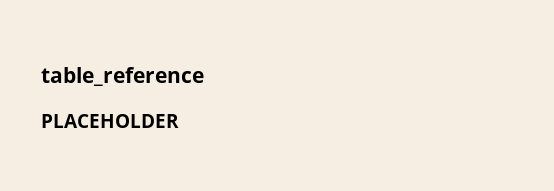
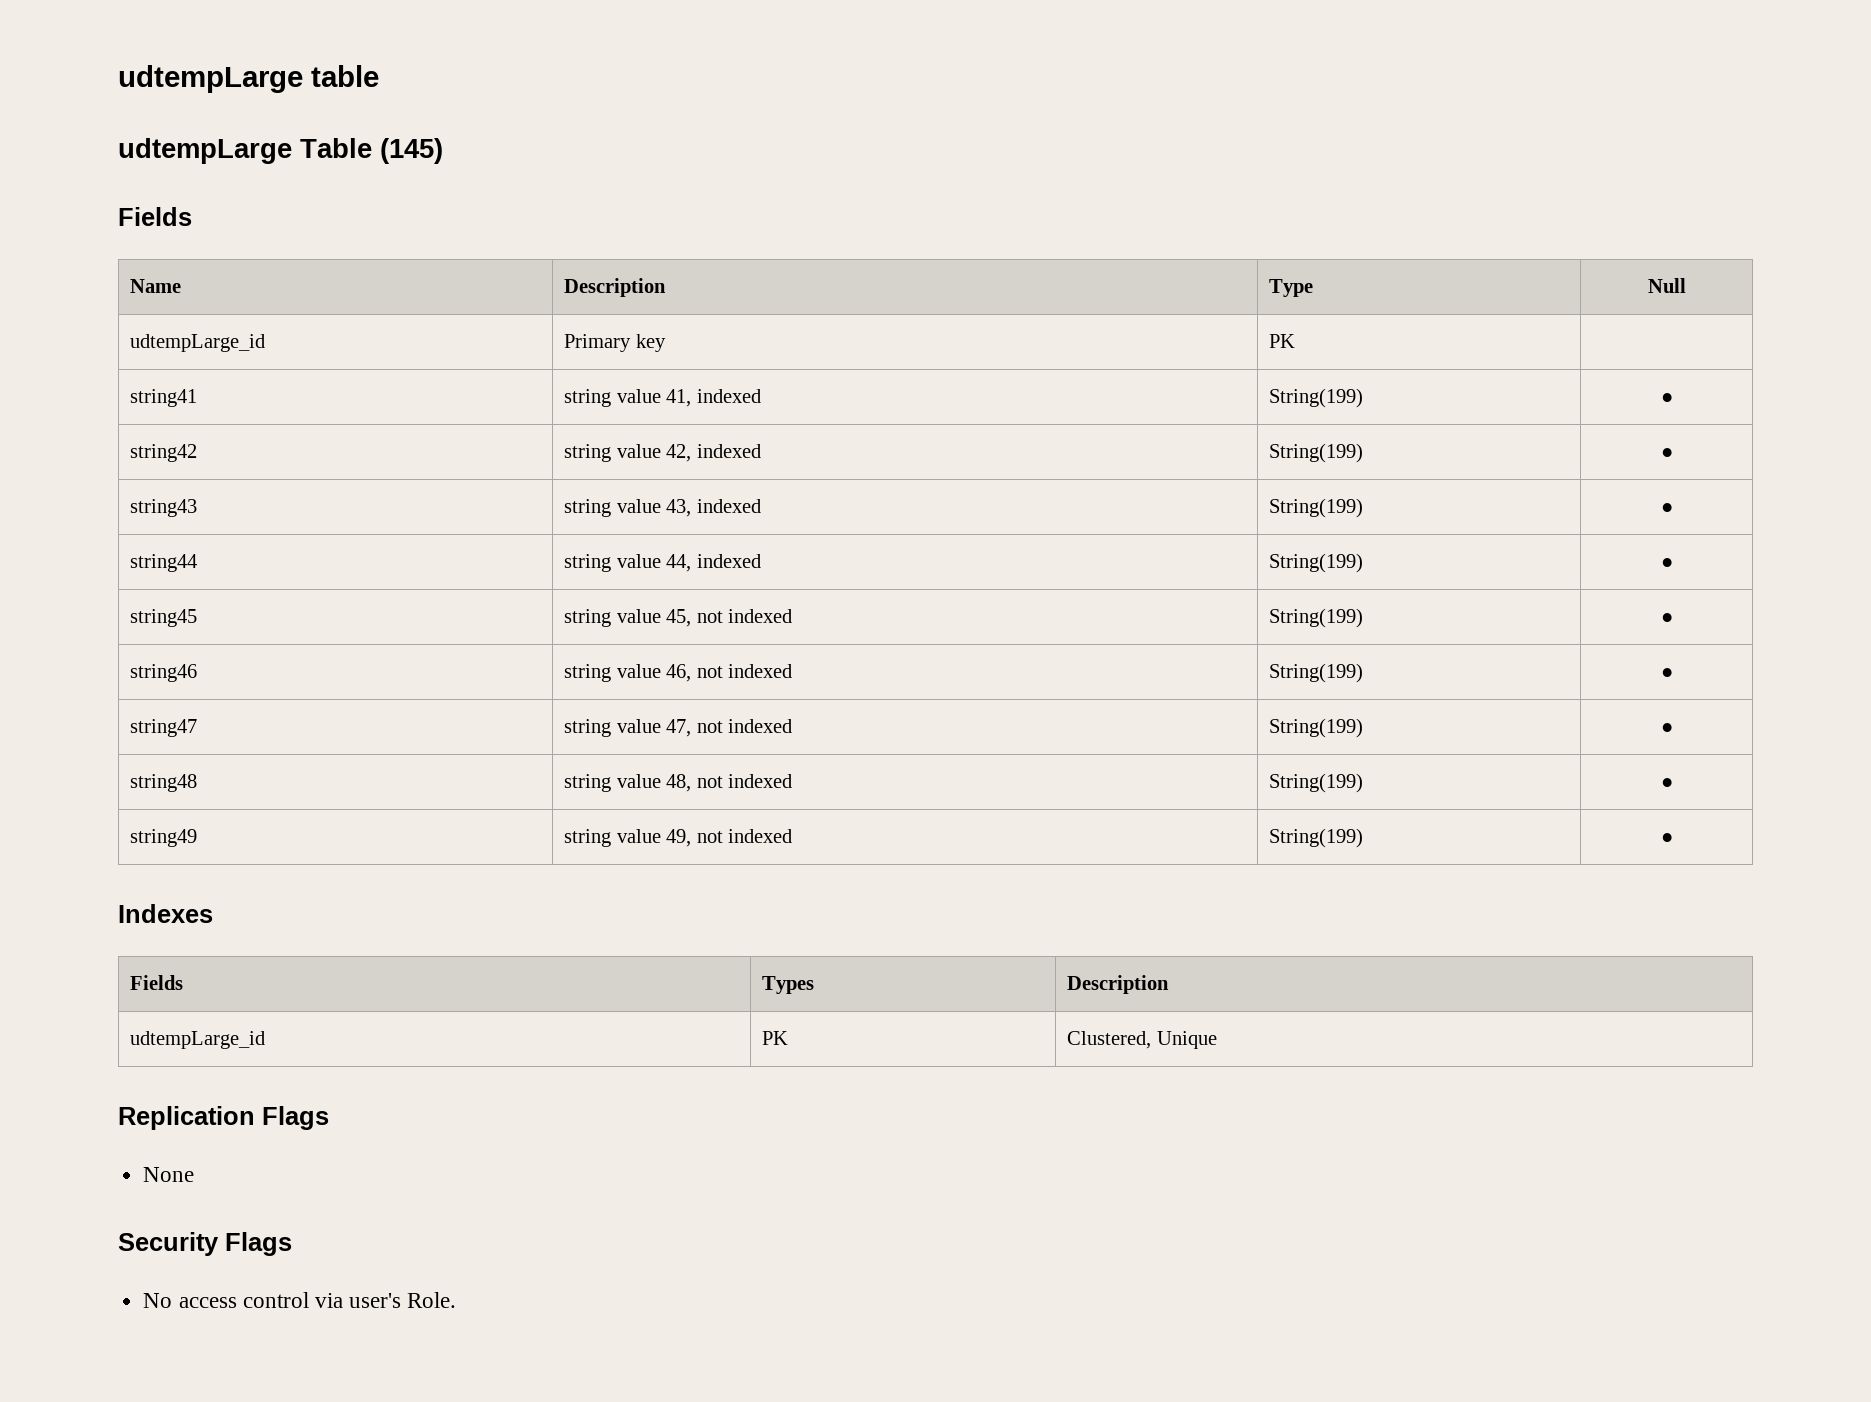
[41,67,204,86] [41,114,179,128] table_reference // PLACEHOLDER -> [118,65,379,93] [118,138,443,164] [118,207,192,226] [130,279,182,293] [564,278,667,297] [1269,279,1314,297] [1647,278,1686,293] [130,334,266,352] [564,334,666,352] [1269,334,1296,348] [130,389,198,407] [564,389,761,407] [1269,388,1364,408] [1660,393,1673,403] [130,444,198,462] [564,444,761,462] [1269,443,1364,463] [1660,448,1673,458] [130,499,198,517] [564,499,761,517] [1269,498,1364,518] [1660,503,1673,513] [130,554,198,572] [564,554,761,572] [1269,553,1364,573] [1660,558,1673,568] [130,609,198,627] [564,609,793,627] [1269,608,1364,628] [1660,613,1673,623] [130,664,198,682] [564,664,793,682] [1269,663,1364,683] [1660,668,1673,678] [130,719,198,737] [564,719,793,737] [1269,718,1364,738] [1660,723,1673,733] [130,774,198,792] [564,774,793,792] [1269,773,1364,793] [1660,778,1673,788] [130,829,198,847] [564,829,793,847] [1269,828,1364,848] [1660,833,1673,843] [118,904,213,923] [130,975,184,990] [762,976,815,994] [1067,975,1170,994] [130,1031,266,1049] [762,1031,789,1045] [1067,1031,1217,1049] [118,1106,329,1130] [143,1167,195,1182] [118,1232,292,1256] [143,1292,457,1308] udtempLarge table // udtempLarge Table (145) // Fields // Name | Description | Type | Null // udtempLarge_id | Primary key | PK | // string41 | string value 41, indexed | String(199) | ● // string42 | string value 42, indexed | String(199) | ● // string43 | string value 43, indexed | String(199) | ● // string44 | string value 44, indexed | String(199) | ● // string45 | string value 45, not indexed | String(199) | ● // string46 | string value 46, not indexed | String(199) | ● // string47 | string value 47, not indexed | String(199) | ● // string48 | string value 48, not indexed | String(199) | ● // string49 | string value 49, not indexed | String(199) | ● // Indexes // Fields | Types | Description // udtempLarge_id | PK | Clustered, Unique // Replication Flags // None // Security Flags // No access control via user's Role.

